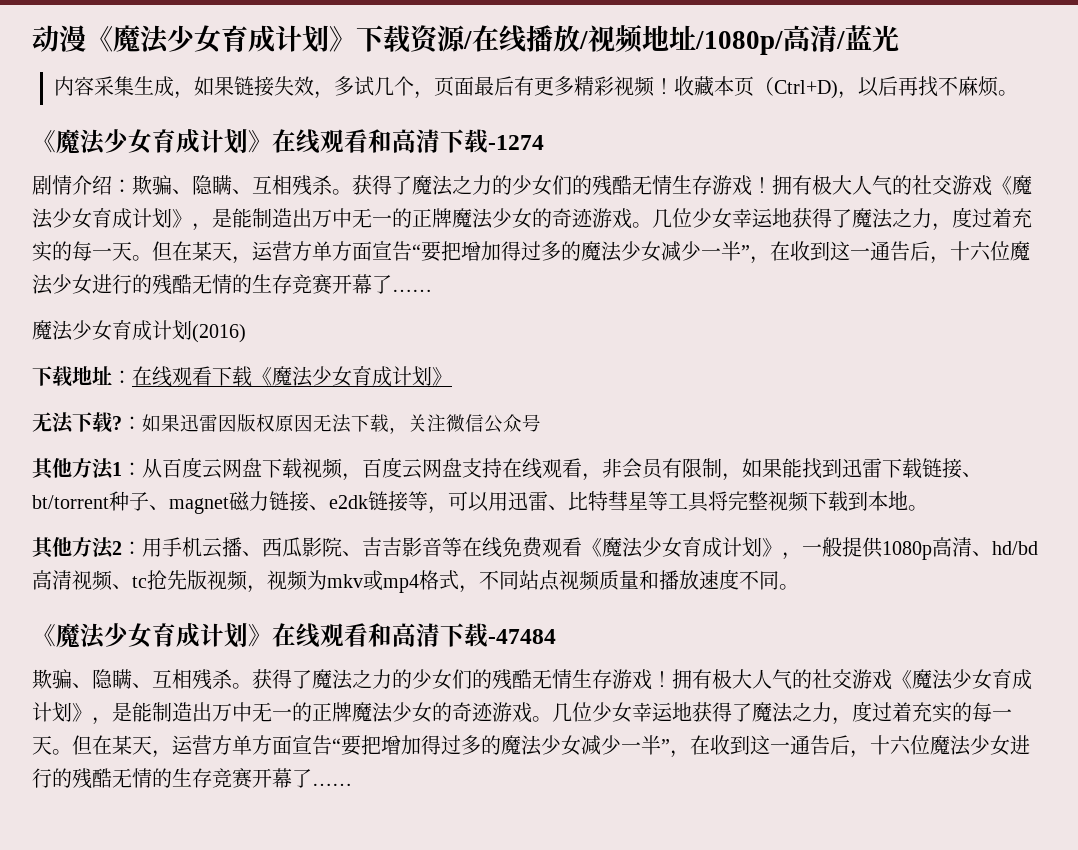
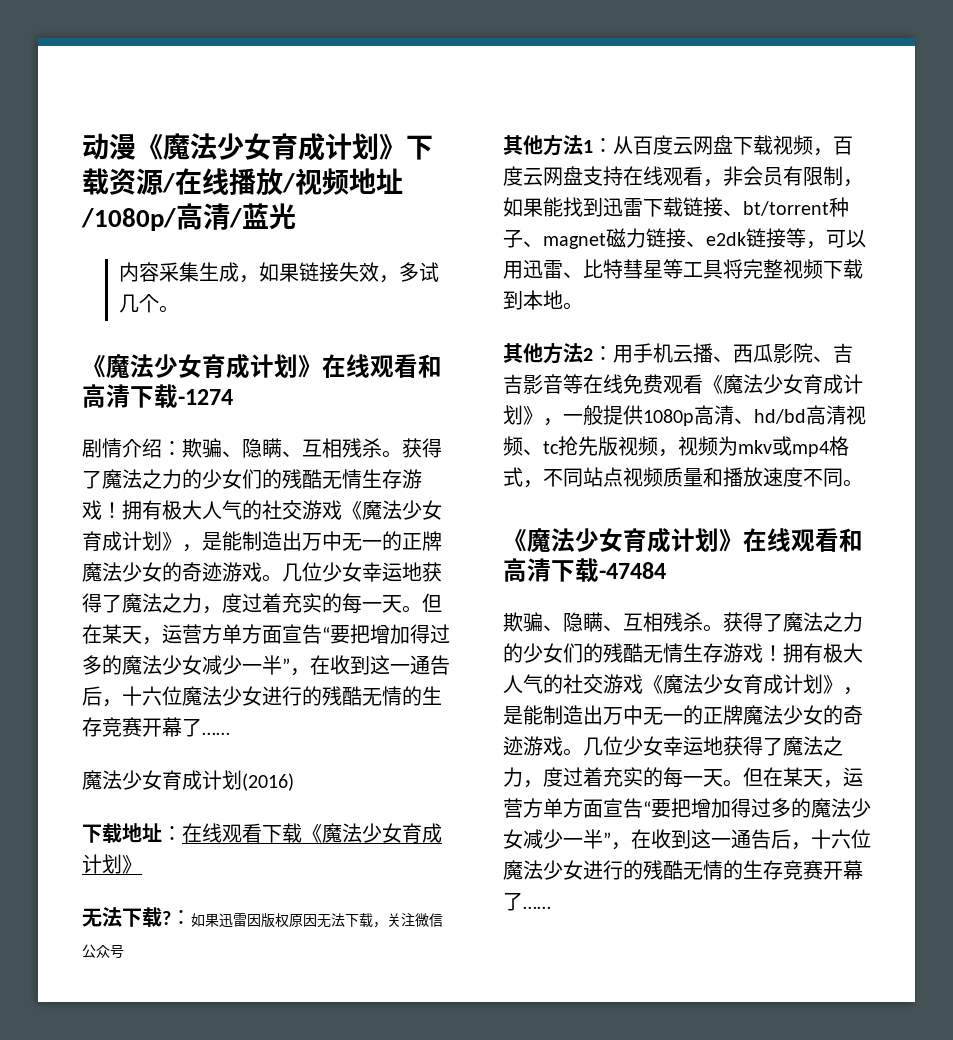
[414,76,999,99] ，页面最后有更多精彩视频！收藏本页（Ctrl+D)，以后再找不麻烦 -> (160, 303) none

